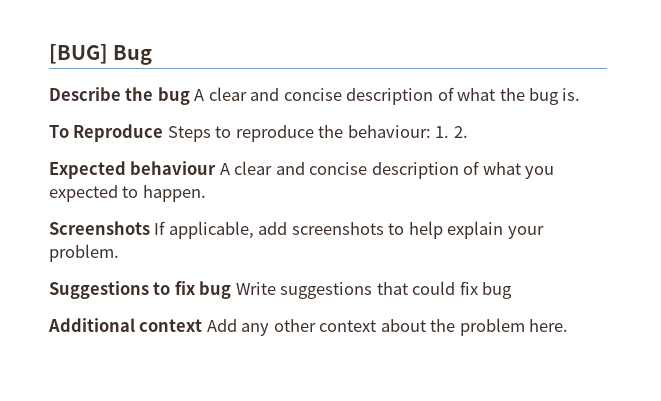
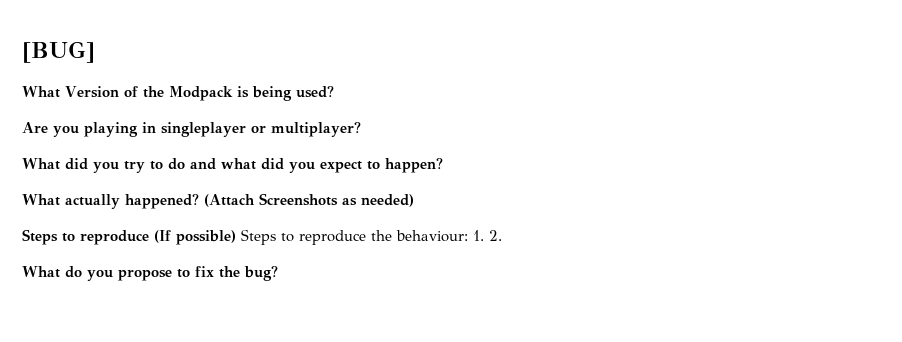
[113,45,153,65] [49,87,581,105] [49,124,164,142] Bug // Describe the bug A clear and concise description of what the bug is. // To Reproduce -> [22,86,334,101] [22,122,361,137] [22,158,443,173] [22,193,414,209] [22,229,236,245] // What Version of the Modpack is being used? // Are you playing in singleplayer or multiplayer? // What did you try to do and what did you expect to happen? // What actually happened? (Attach Screenshots as needed) // Steps to reproduce (If possible)
[49,161,555,179] [49,185,206,202] [49,221,544,239] [49,244,119,262] [49,281,513,299] [48,318,569,336] Expected behaviour A clear and concise description of what you expected to happen. // Screenshots If applicable, add screenshots to help explain your problem. // Suggestions to fix bug Write suggestions that could fix bug // Additional context Add any other context about the problem here. -> [22,266,278,281] What do you propose to fix the bug?

